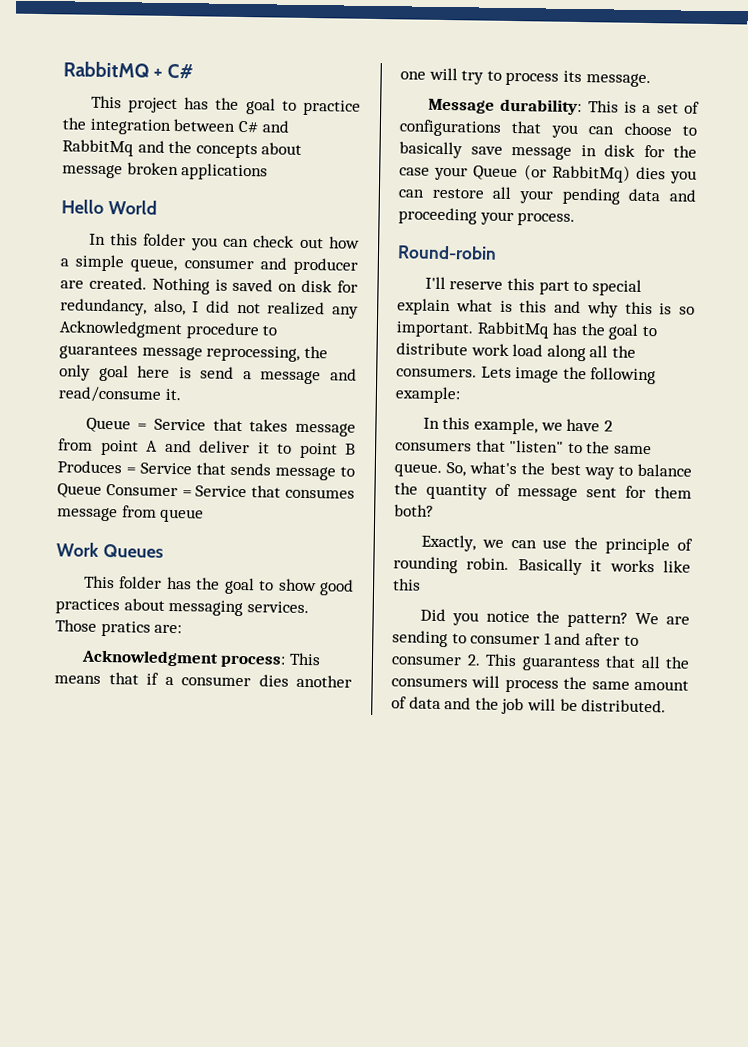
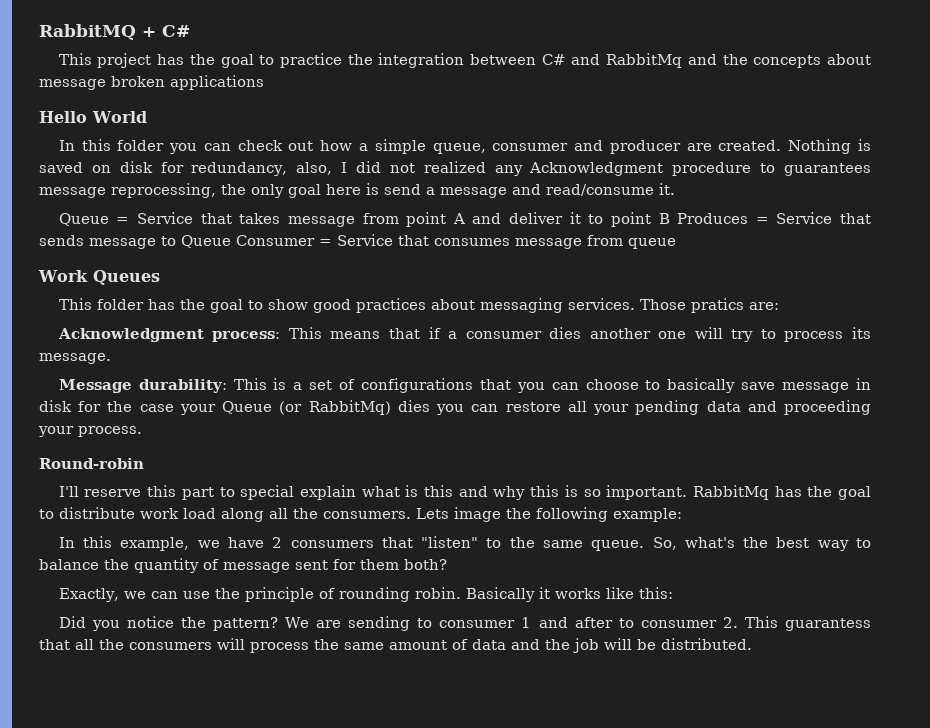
[393,578,421,591] this -> [638,587,673,599] this:

